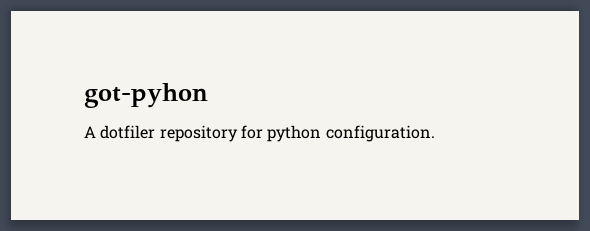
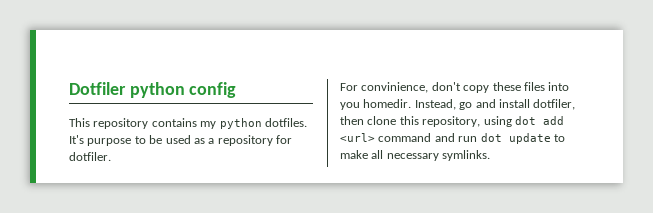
[84,83,208,108] [84,125,435,142] got-pyhon // A dotfiler repository for python configuration. -> [69,82,237,98] [69,118,307,129] [69,135,292,146] [69,152,111,161] [340,82,570,93] [340,99,576,110] [340,116,564,127] [340,133,565,144] [340,150,491,161] Dotfiler python config // This repository contains my python dotfiles. It's purpose to be used as a repository for dotfiler. // For convinience, don't copy these files into you homedir. Instead, go and install dotfiler, then clone this repository, using dot add <url> command and run dot update to make all necessary symlinks.

